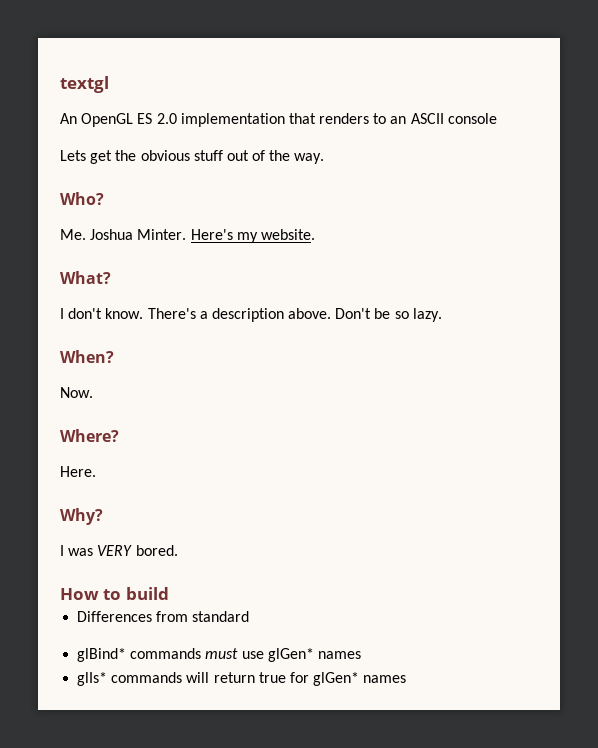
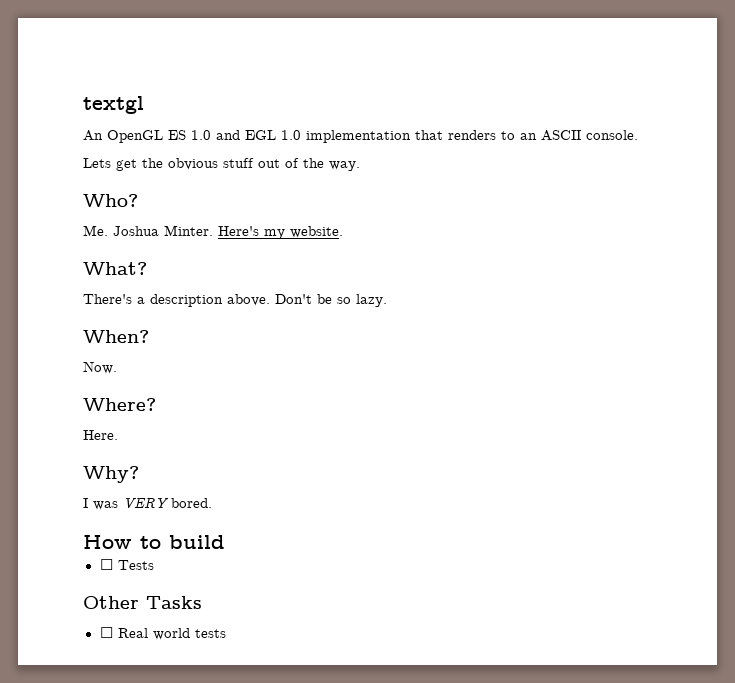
[156,113,177,124] 2.0 -> [191,130,301,140] 1.0 and EGL 1.0
[447,113,497,124] console -> [586,130,638,140] console.
[60,308,144,319] I don't know. -> (147, 268) none
[77,611,250,622] [77,648,361,662] [77,672,407,686] Differences from standard // glBind* commands must use glGen* names // glIs* commands will return true for glGen* names -> [99,559,154,570] [83,596,202,609] [99,627,226,640] ☐ Tests // Other Tasks // ☐ Real world tests

